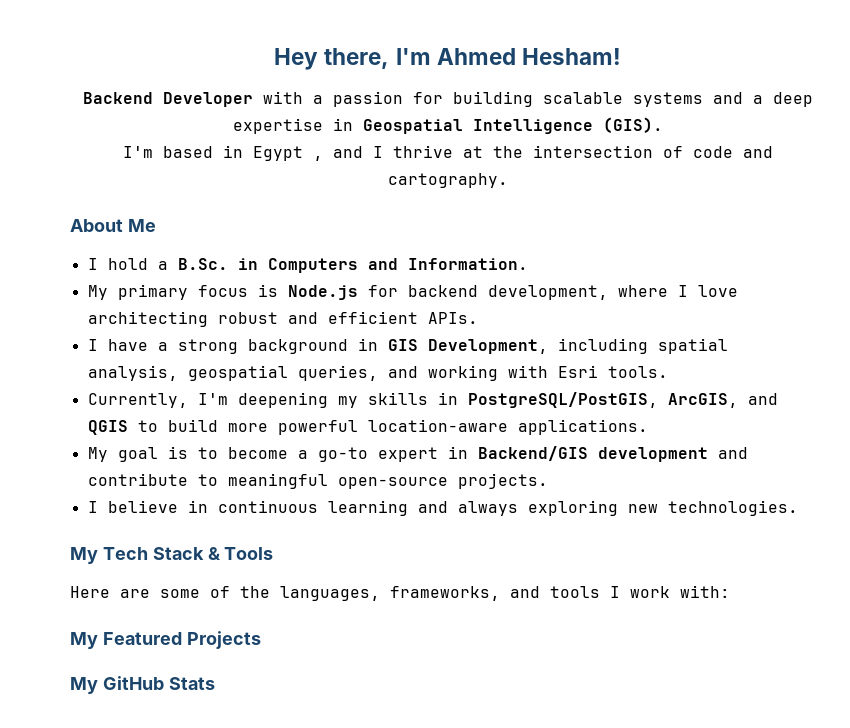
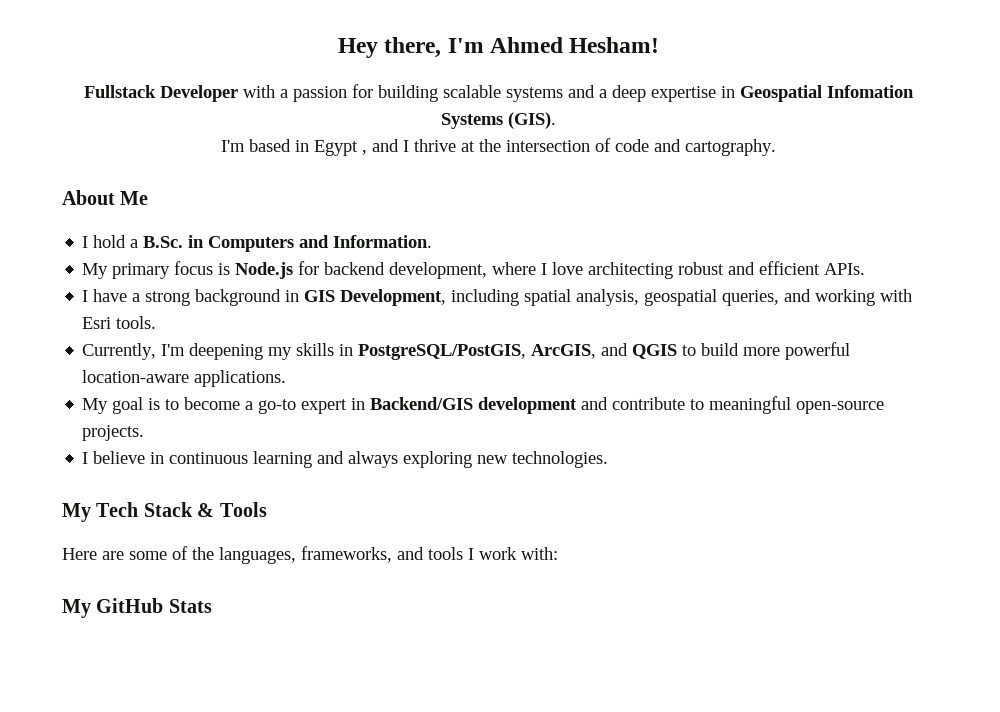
[82,92,153,104] Backend -> [84,85,156,98] Fullstack
[472,119,593,134] Intelligence -> [827,85,914,98] [441,113,503,129] Infomation Systems
[70,631,261,649] // My Featured Projects -> (558, 553) none

